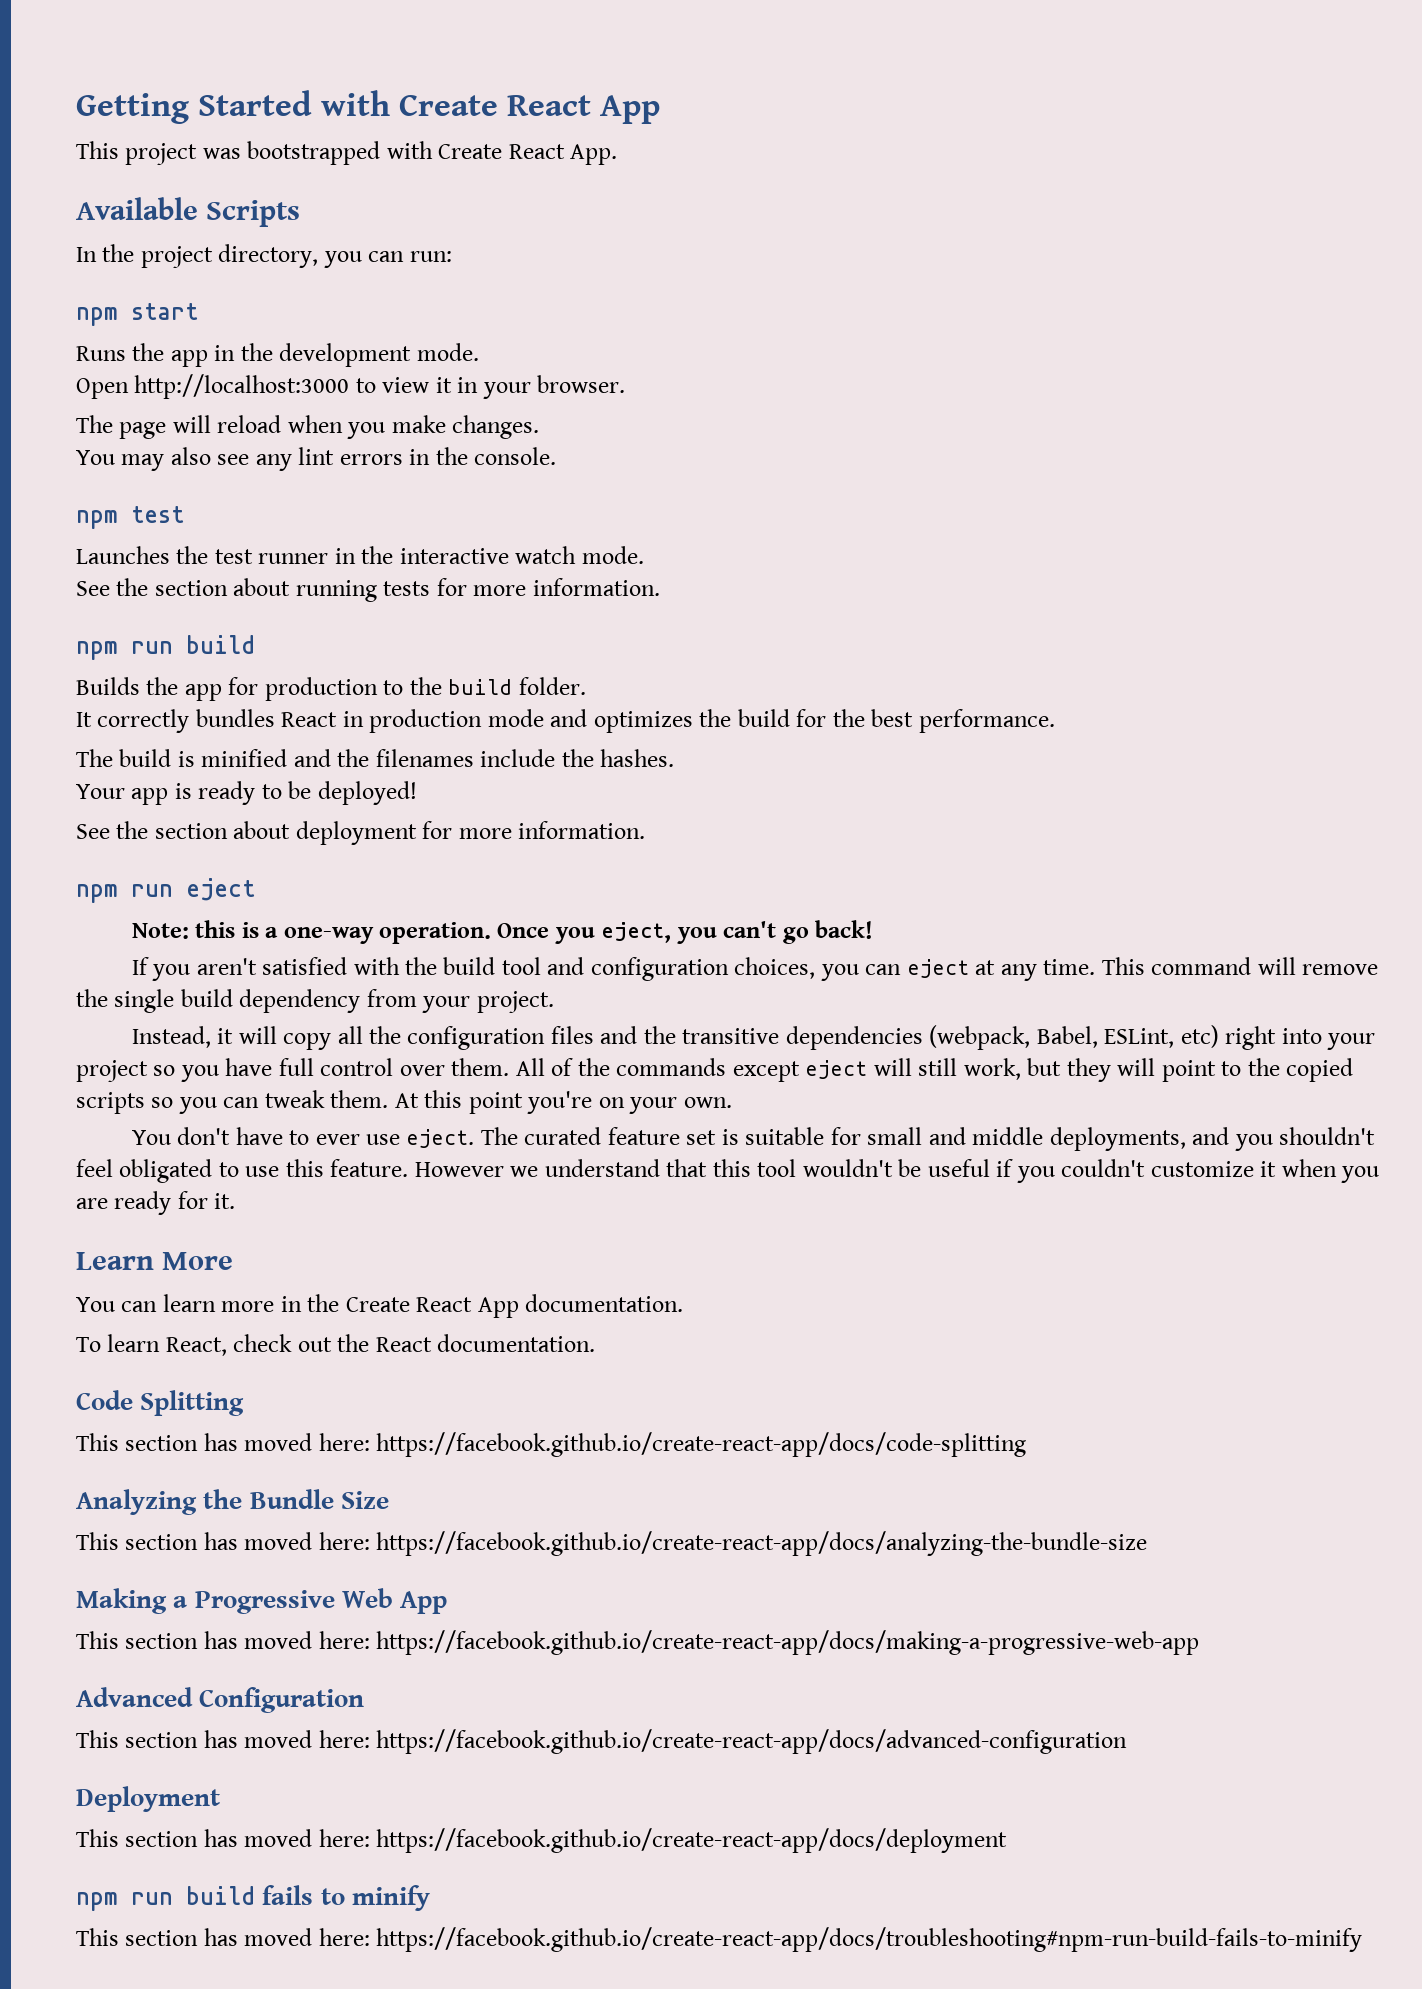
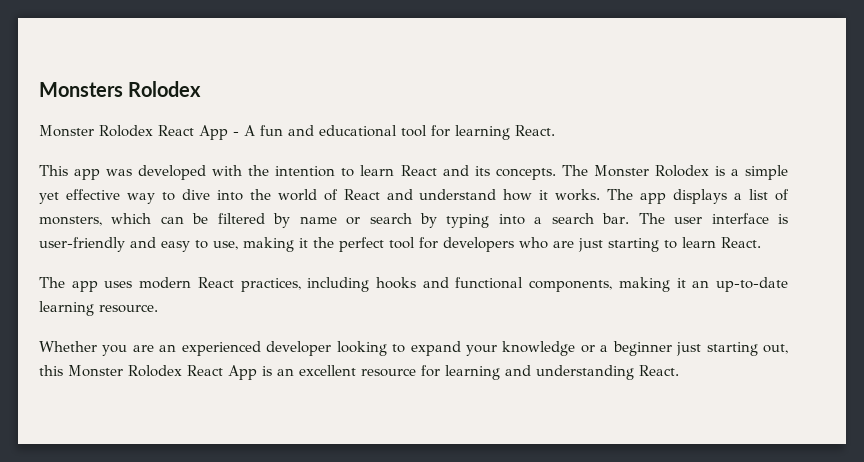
[76,90,661,124] [76,141,618,165] [76,197,301,227] [76,244,452,268] [76,303,198,326] [76,343,479,367] [76,374,626,399] [76,415,540,439] [76,447,557,471] [76,506,184,529] [76,546,644,564] [76,578,660,602] [76,635,255,660] [76,677,586,701] [76,709,1055,733] [76,749,675,767] [76,781,417,805] [76,821,646,845] [76,878,255,903] [131,920,874,944] [131,957,1379,981] [76,989,554,1013] [131,1025,1376,1050] [76,1058,1354,1082] [76,1090,732,1114] [131,1127,1376,1151] [76,1159,1380,1183] [76,1191,236,1215] [76,1252,234,1270] [76,1294,684,1318] [76,1334,596,1356] [76,1390,245,1416] [76,1432,1027,1457] [76,1489,389,1515] [76,1531,1148,1556] [76,1588,448,1614] [76,1630,1200,1655] [76,1687,365,1713] [76,1729,1128,1754] [76,1786,220,1812] [76,1828,1008,1853] [76,1885,430,1911] [76,1927,1363,1952] Getting Started with Create React App // This project was bootstrapped with Create React App. // Available Scripts // In the project directory, you can run: // npm start // Runs the app in the development mode. // Open http://localhost:3000 to view it in your browser. // The page will reload when you make changes. // You may also see any lint errors in the console. // npm test // Launches the test runner in the interactive watch mode. // See the section about running tests for more information. // npm run build // Builds the app for production to the build folder. // It correctly bundles React in production mode and optimizes the build for the best performance. // The build is minified and the filenames include the hashes. // Your app is ready to be deployed! // See the section about deployment for more information. // npm run eject // Note: this is a one-way operation. Once you eject, you can't go back! // If you aren't satisfied with the build tool and configuration choices, you can eject at any time. This command will remove the single build dependency from your project. // Instead, it will copy all the configuration files and the transitive dependencies (webpack, Babel, ESLint, etc) right into your project so you have full control over them. All of the commands except eject will still work, but they will point to the copied scripts so you can tweak them. At this point you're on your own. // You don't have to ever use eject. The curated feature set is suitable for small and middle deployments, and you shouldn't feel obligated to use this feature. However we understand that this tool wouldn't be useful if you couldn't customize it when you are ready for it. // Learn More // You can learn more in the Create React App documentation. // To learn React, check out the React documentation. // Code Splitting // This section has moved here: https://facebook.github.io/create-react-app/docs/code-splitting // Analyzing the Bundle Size // This section has moved here: https://facebook.github.io/create-react-app/docs/analyzing-the-bundle-size // Making a Progressive Web App // This section has moved here: https://facebook.github.io/create-react-app/docs/making-a-progressive-web-app // Advanced Configuration // This section has moved here: https://facebook.github.io/create-react-app/docs/advanced-configuration // Deployment // This section has moved here: https://facebook.github.io/create-react-app/docs/deployment // npm run build fails to minify // This section has moved here: https://facebook.github.io/create-react-app/docs/troubleshooting#npm-run-build-fails-to-minify -> [39,81,202,97] [39,125,555,140] [39,165,788,180] [39,189,790,204] [39,213,788,228] [39,237,761,252] [39,277,788,292] [39,301,158,316] [39,341,788,356] [39,365,679,380] Monsters Rolodex // Monster Rolodex React App - A fun and educational tool for learning React. // This app was developed with the intention to learn React and its concepts. The Monster Rolodex is a simple yet effective way to dive into the world of React and understand how it works. The app displays a list of monsters, which can be filtered by name or search by typing into a search bar. The user interface is user-friendly and easy to use, making it the perfect tool for developers who are just starting to learn React. // The app uses modern React practices, including hooks and functional components, making it an up-to-date learning resource. // Whether you are an experienced developer looking to expand your knowledge or a beginner just starting out, this Monster Rolodex React App is an excellent resource for learning and understanding React.

